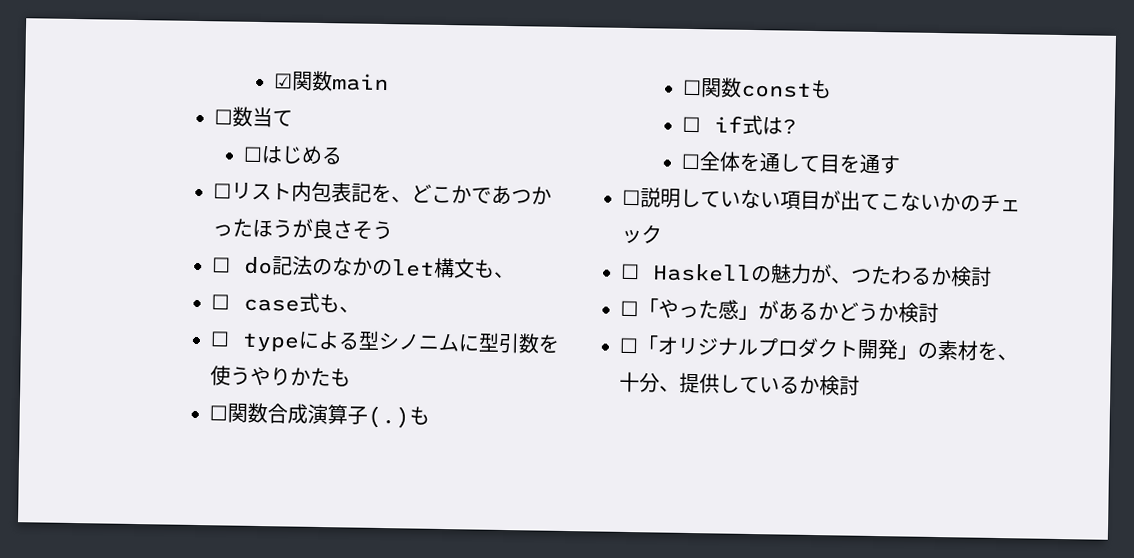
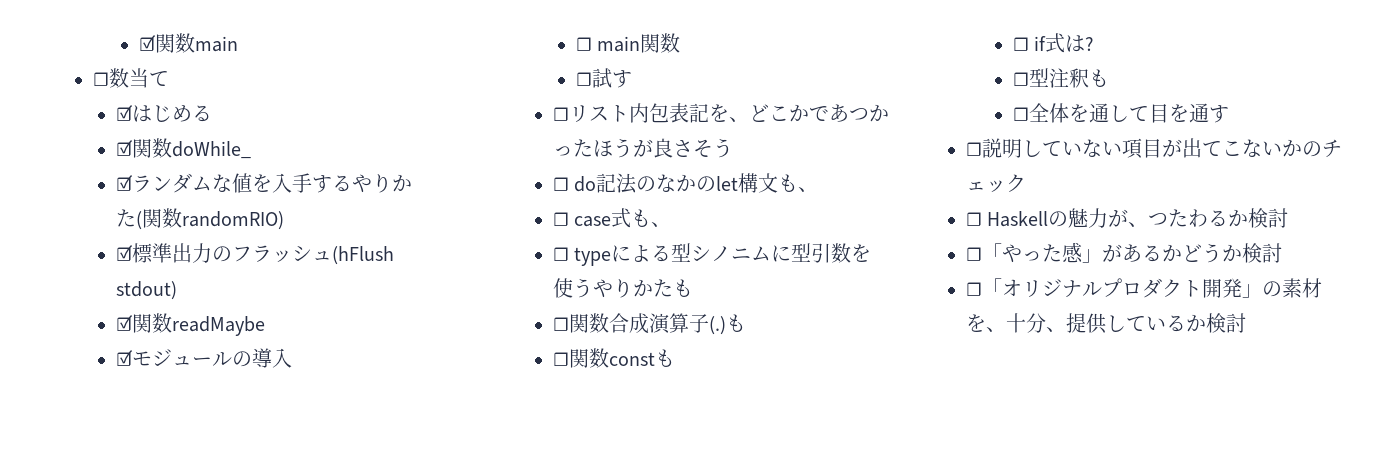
[242,146,263,163] ☐ -> [116,105,134,121] ☑
(343, 155) none -> [116,138,252,159] [116,173,413,193] [116,208,285,230] [116,243,395,265] [116,281,178,300] [116,313,266,336] [116,348,293,368] [576,33,681,53] [576,68,633,88] // ☑関数doWhile_ // ☑ランダムな値を入手するやりかた(関数randomRIO) // ☑標準出力のフラッシュ(hFlush stdout) // ☑関数readMaybe // ☑モジュールの導入 // ☐ main関数 // ☐試す
(798, 126) none -> [1012,68,1109,88] // ☐型注釈も

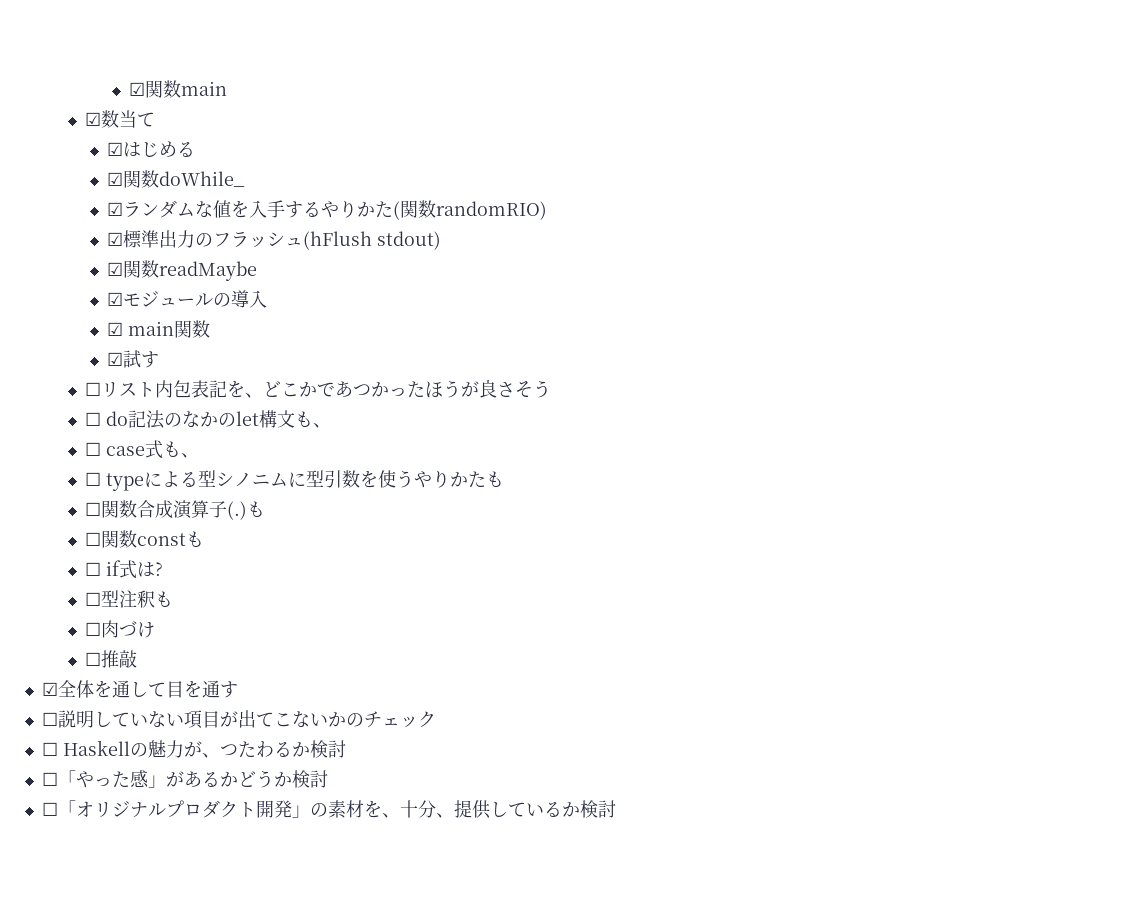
[92,72,109,86] ☐ -> [85,112,102,126] ☑
[576,37,593,51] ☐ -> [107,322,124,336] ☑
[576,72,593,86] ☐ -> [107,352,124,366] ☑
(1029, 114) none -> [101,620,156,638] [85,650,138,668] [41,682,58,696] 肉づけ // ☐推敲 // ☑

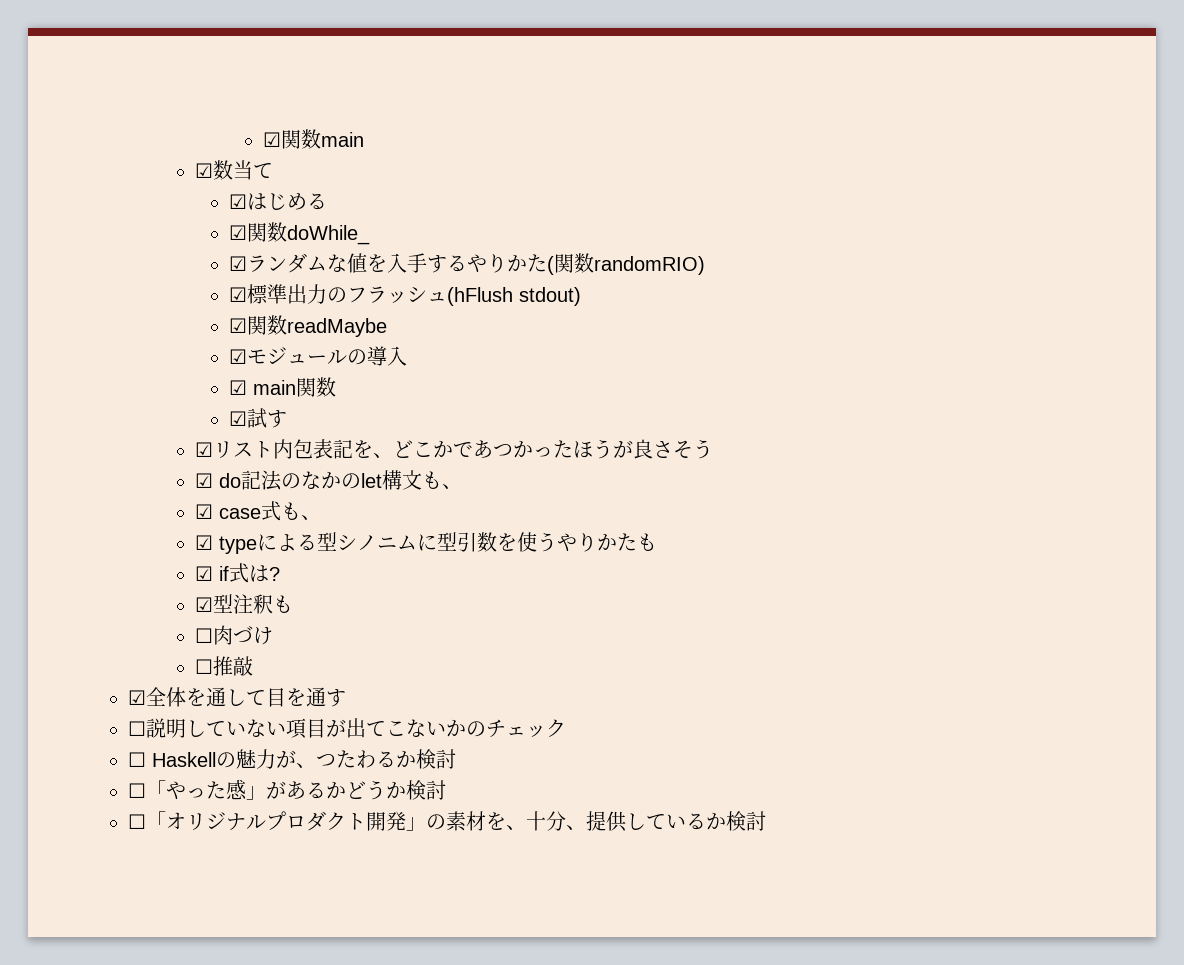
[85,382,102,396] ☐ -> [195,442,214,457] ☑
[85,412,102,426] ☐ -> [195,473,214,488] ☑
[85,442,102,456] ☐ -> [195,504,214,519] ☑
[85,472,102,486] ☐ -> [195,535,214,550] ☑
[85,500,266,520] [85,530,205,548] [85,562,102,576] ☐関数合成演算子(.)も // ☐関数constも // ☐ -> [195,566,214,581] ☑
[85,592,102,606] ☐ -> [195,597,214,612] ☑

